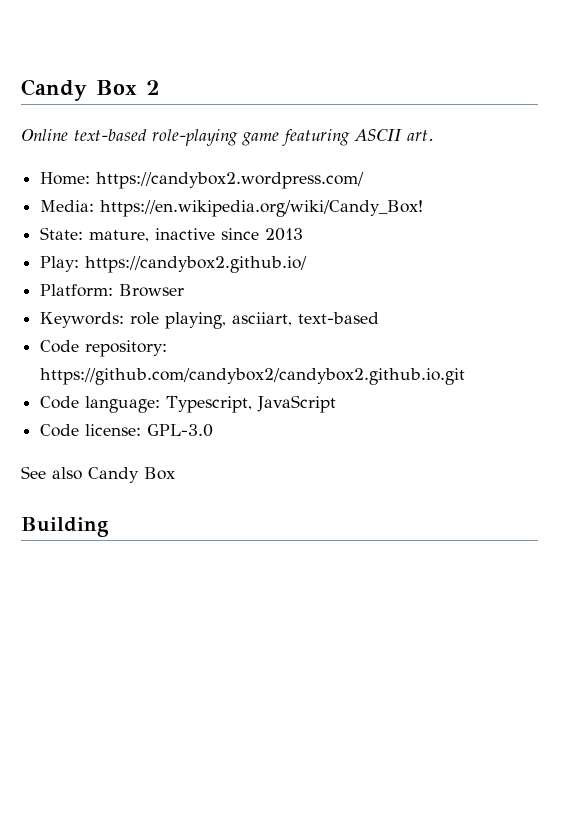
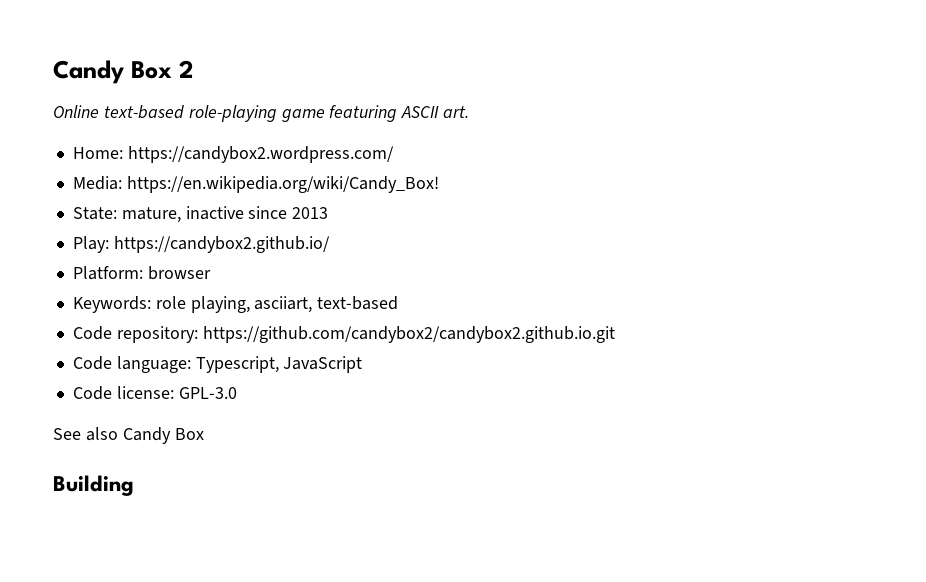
[119,284,185,297] Browser -> [147,266,211,280] browser

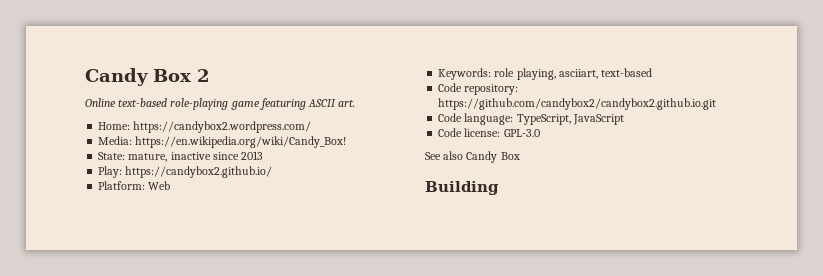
[147,266,211,280] browser -> [148,181,171,190] Web
[195,356,279,373] Typescript, -> [516,114,571,125] TypeScript,

